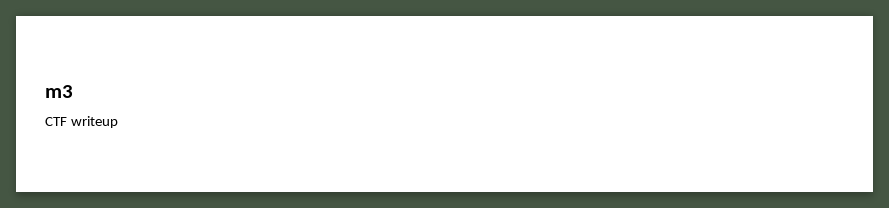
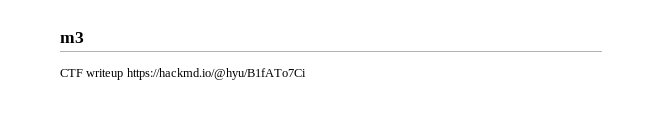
(118, 122) none -> [126,68,306,80] https://hackmd.io/@hyu/B1fATo7Ci

